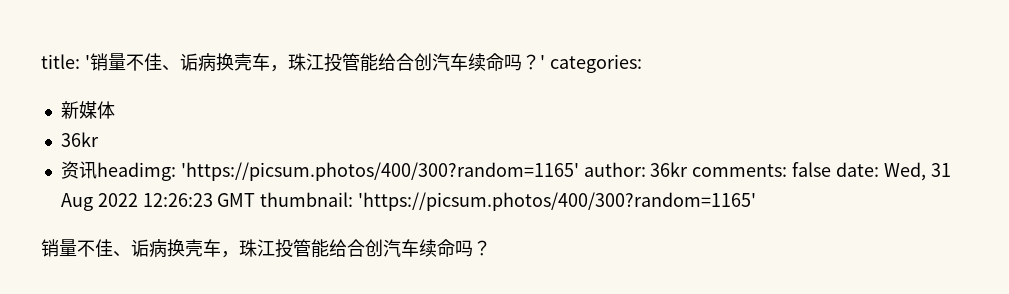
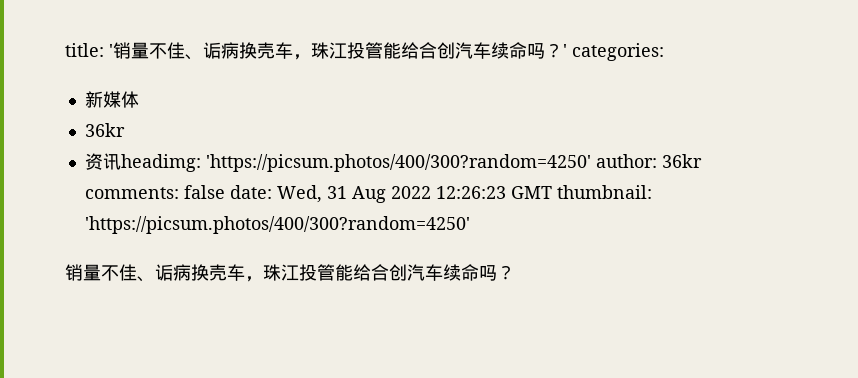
[180,162,579,181] 'https://picsum.photos/400/300?random=1165' -> [205,154,591,172] 'https://picsum.photos/400/300?random=4250'
[358,192,757,211] 'https://picsum.photos/400/300?random=1165' -> [84,216,470,234] 'https://picsum.photos/400/300?random=4250'

